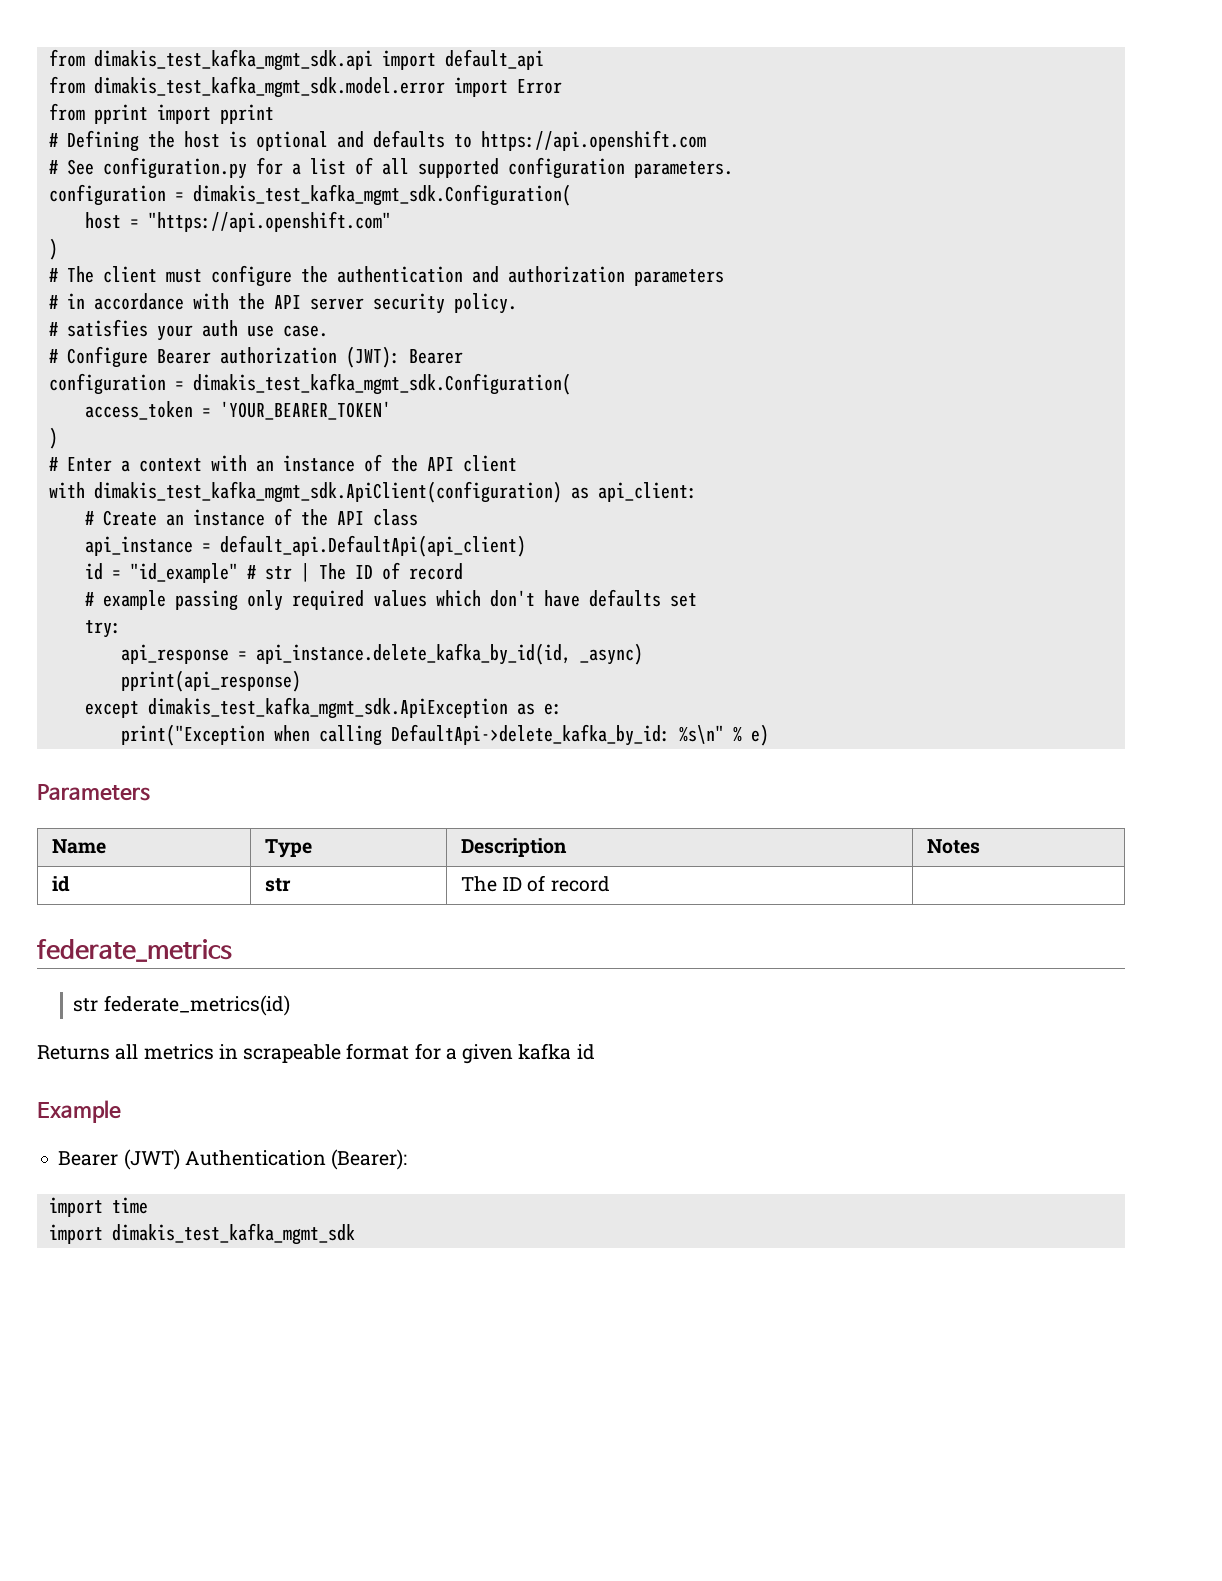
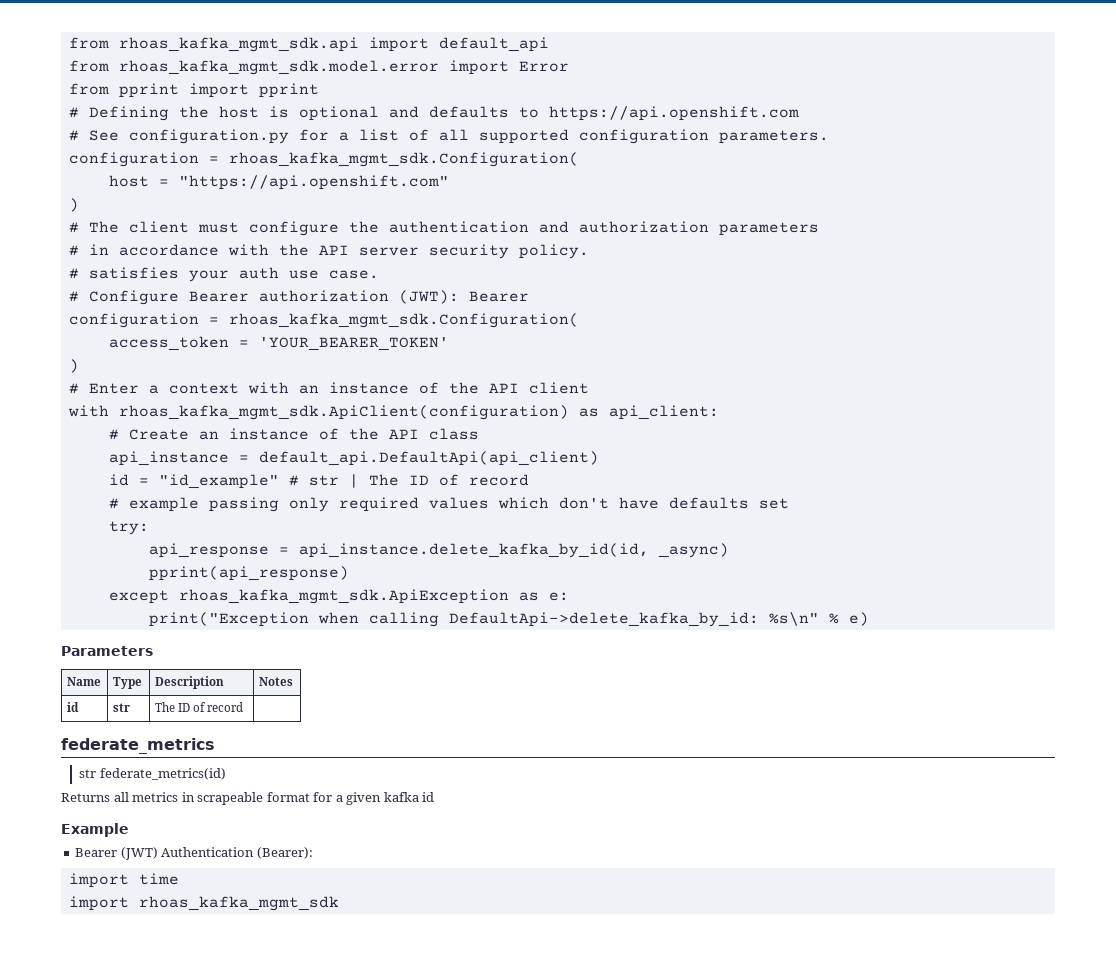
[48,49,373,71] from dimakis_test_kafka_mgmt_sdk.api -> [68,37,359,52] from rhoas_kafka_mgmt_sdk.api
[93,76,445,98] dimakis_test_kafka_mgmt_sdk.model.error -> [118,60,439,75] rhoas_kafka_mgmt_sdk.model.error
[192,184,571,206] dimakis_test_kafka_mgmt_sdk.Configuration( -> [228,152,579,167] rhoas_kafka_mgmt_sdk.Configuration(
[192,373,571,395] dimakis_test_kafka_mgmt_sdk.Configuration( -> [228,313,579,328] rhoas_kafka_mgmt_sdk.Configuration(
[93,481,562,503] dimakis_test_kafka_mgmt_sdk.ApiClient(configuration) -> [118,405,569,420] rhoas_kafka_mgmt_sdk.ApiClient(configuration)
[147,697,508,719] dimakis_test_kafka_mgmt_sdk.ApiException -> [178,589,509,604] rhoas_kafka_mgmt_sdk.ApiException
[111,1223,355,1245] dimakis_test_kafka_mgmt_sdk -> [138,896,339,911] rhoas_kafka_mgmt_sdk

